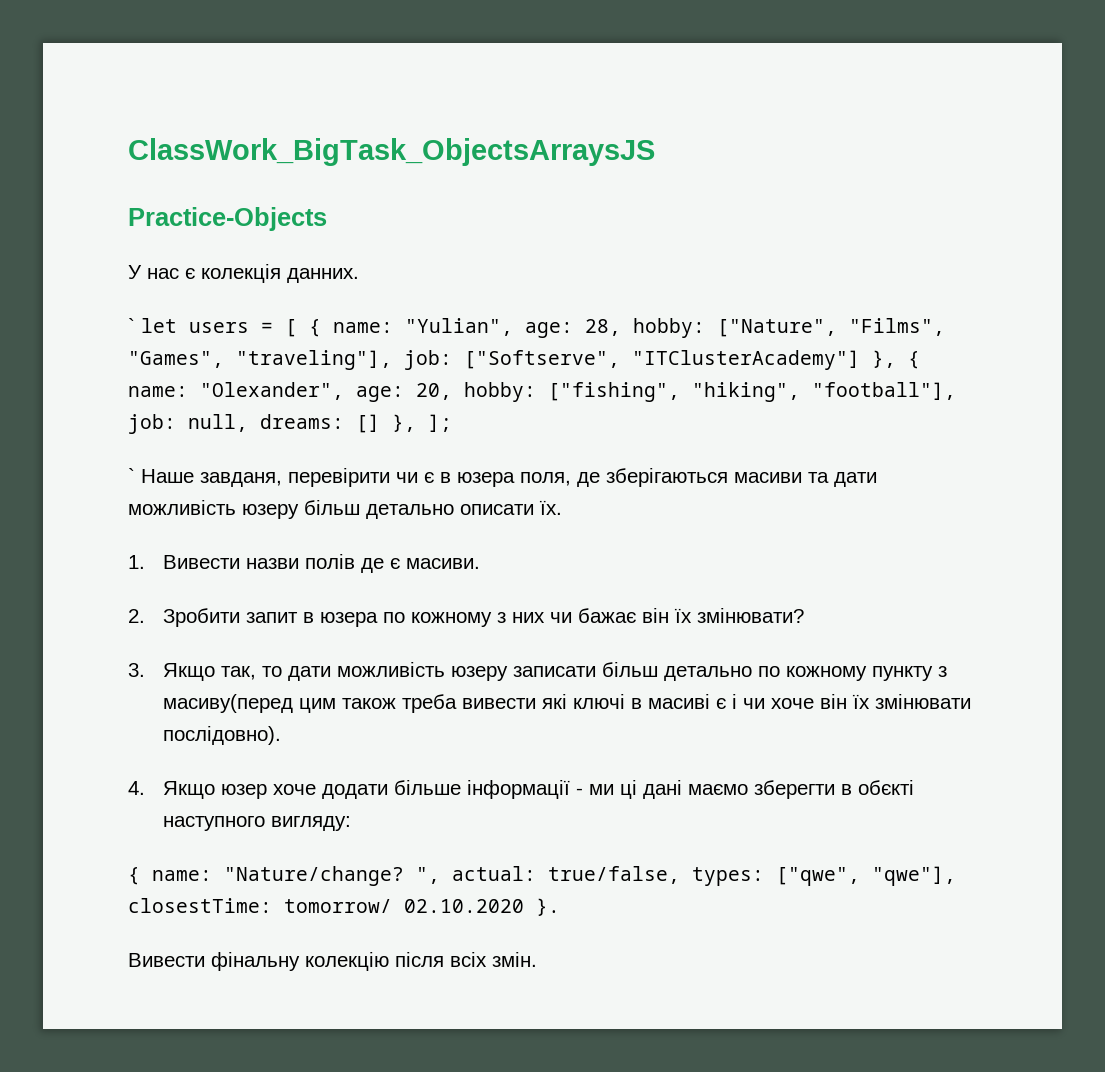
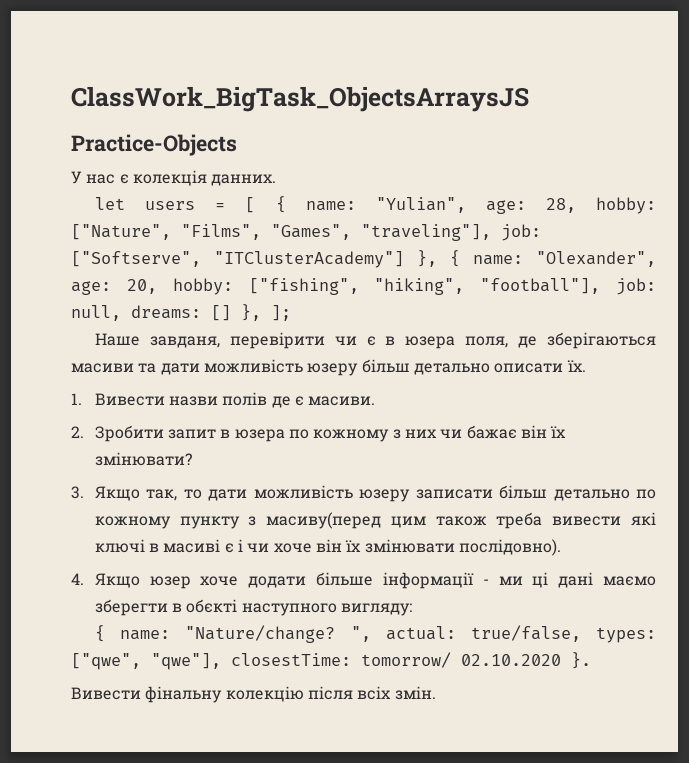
[128,318,135,333] ` -> (277, 180) none
[128,468,135,483] ` -> (291, 313) none

